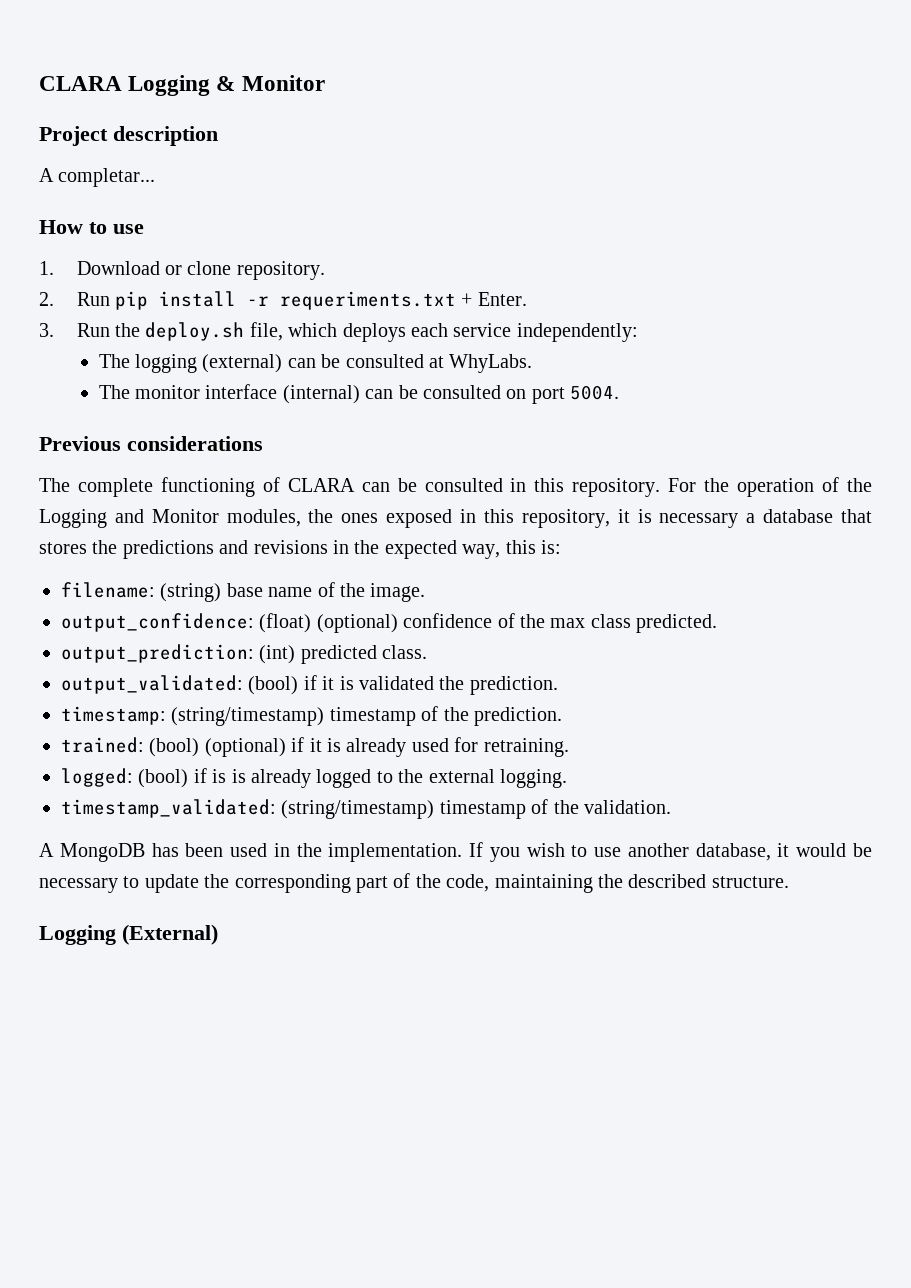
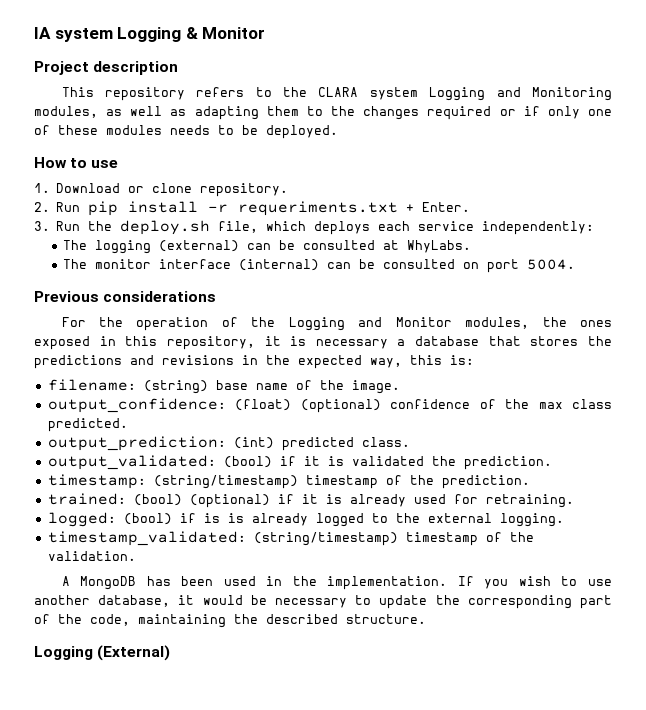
[39,76,122,91] CLARA -> [34,27,113,42] IA system
[39,168,156,187] A completar... -> [61,87,612,101] [34,106,612,120] [34,125,338,139] This repository refers to the CLARA system Logging and Monitoring modules, as well as adapting them to the changes required or if only one of these modules needs to be deployed.
[39,477,661,497] The complete functioning of CLARA can be consulted in this repository. -> (217, 296) none

